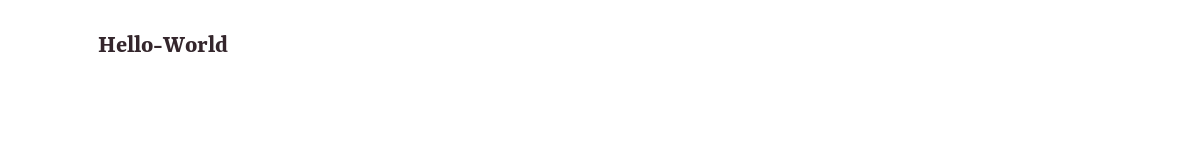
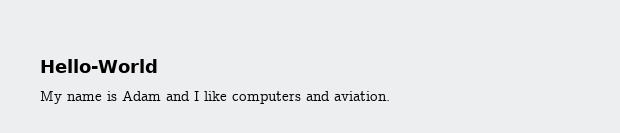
(228, 43) none -> [40,90,390,104] // My name is Adam and I like computers and aviation.

